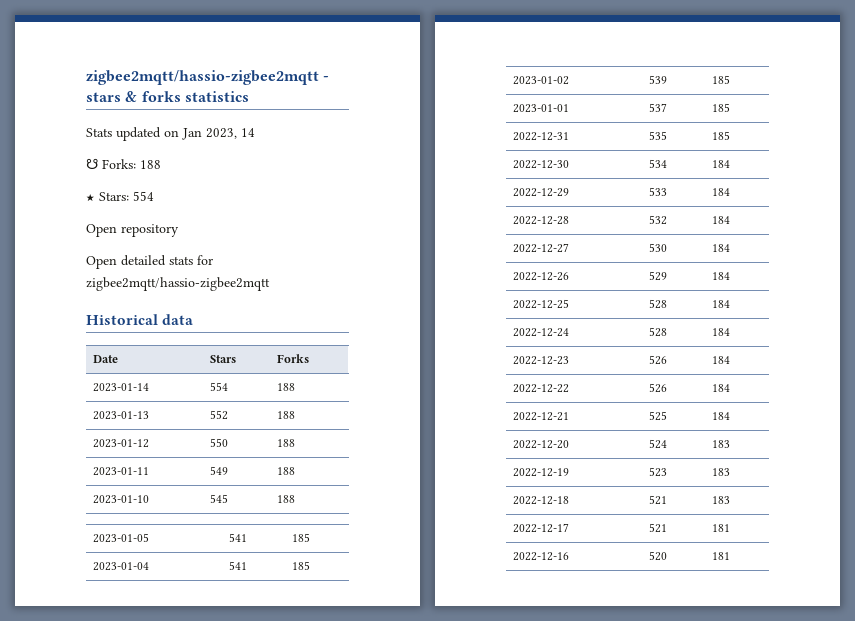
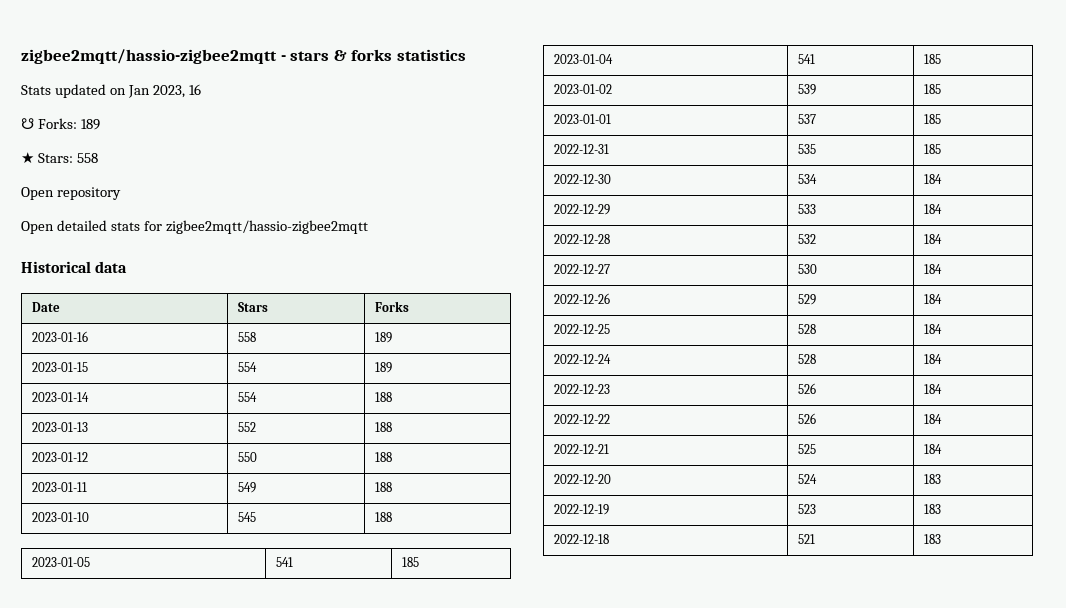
[241,128,255,137] 14 -> [188,84,201,95] 16
[140,160,161,169] 188 -> [80,119,100,130] 189
[133,191,154,201] 554 -> [76,153,98,163] 558
(309, 358) none -> [31,331,88,342] [237,332,256,342] [374,332,392,343] [31,362,88,372] [237,362,257,372] [374,362,392,373] // 2023-01-16 | 558 | 189 // 2023-01-15 | 554 | 189
[512,523,569,533] [648,523,667,533] [711,524,730,532] [512,552,569,561] [648,551,667,561] [711,552,730,560] // 2022-12-17 | 521 | 181 // 2022-12-16 | 520 | 181 -> (941, 539) none

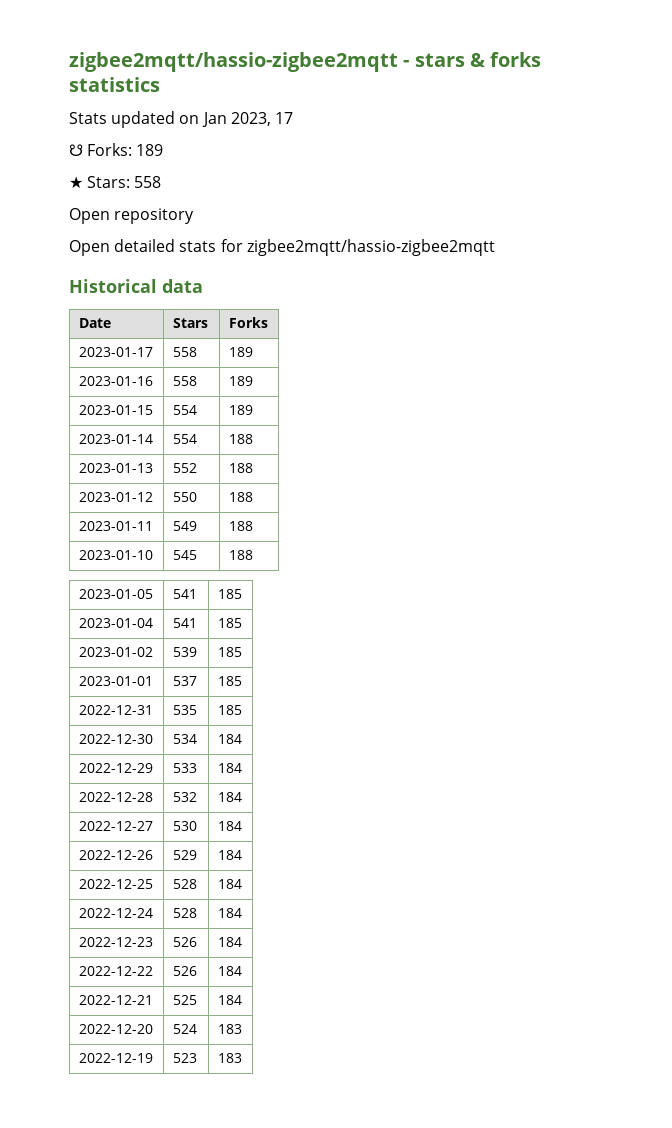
[188,84,201,95] 16 -> [274,112,293,124] 17
(409, 306) none -> [78,347,153,357] [172,347,197,357] [228,347,253,357] // 2023-01-17 | 558 | 189
[553,534,609,544] [797,534,815,544] [923,534,941,544] // 2022-12-18 | 521 | 183 -> (242, 1058) none

